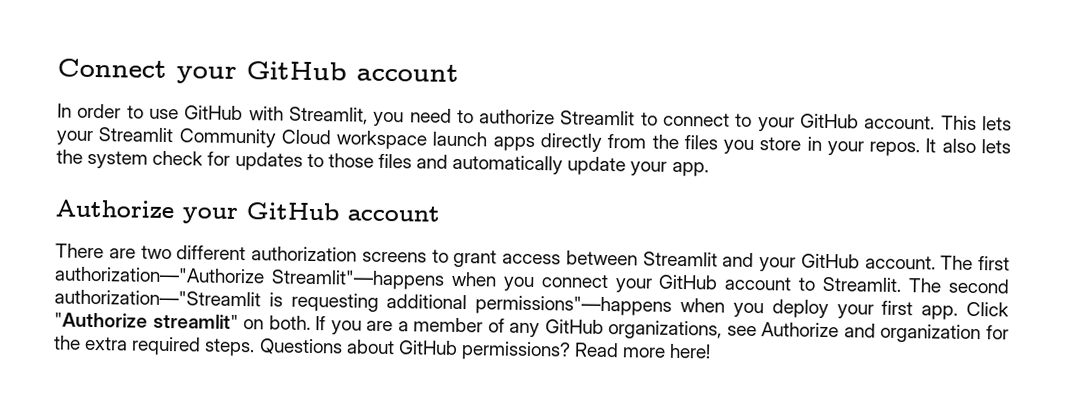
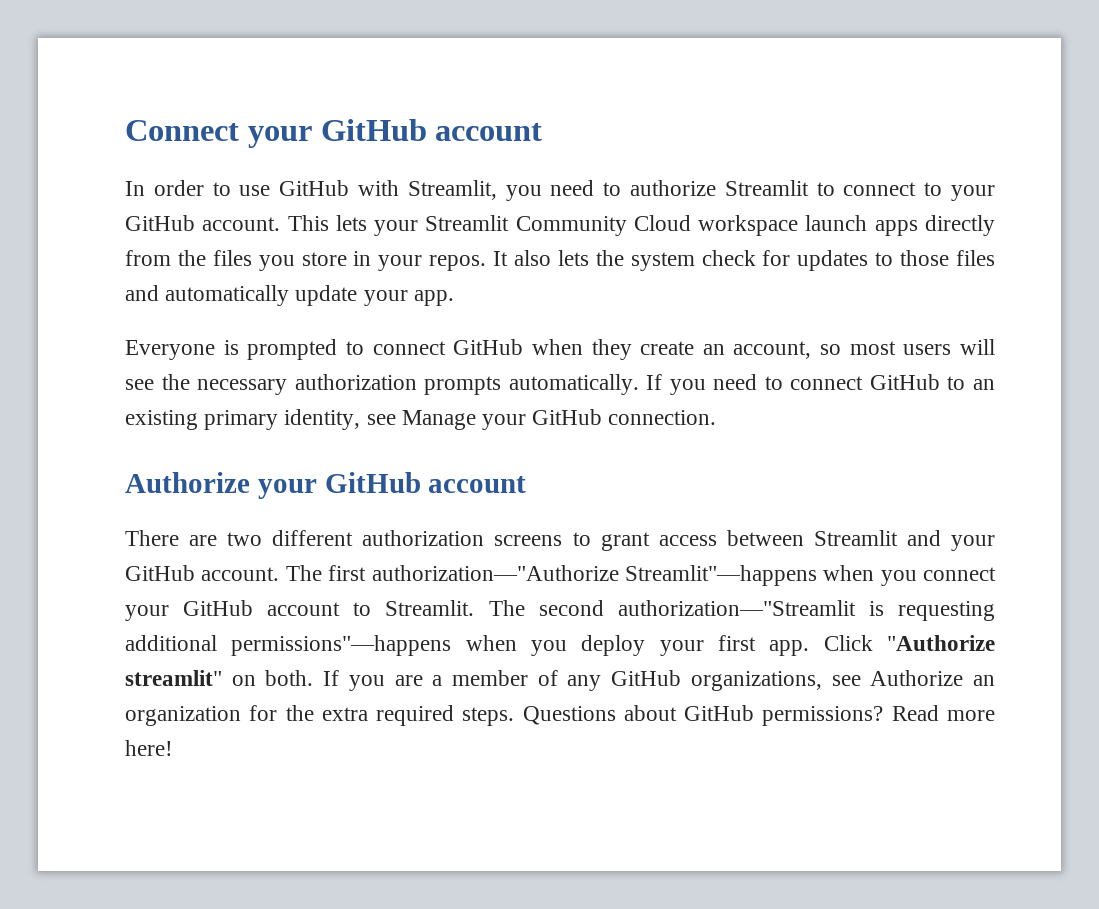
(709, 169) none -> [125,339,995,360] [125,374,996,395] [125,409,717,430] // Everyone is prompted to connect GitHub when they create an account, so most users will see the necessary authorization prompts automatically. If you need to connect GitHub to an existing primary identity, see Manage your GitHub connection.
[843,323,876,338] and -> [972,675,995,686] an

